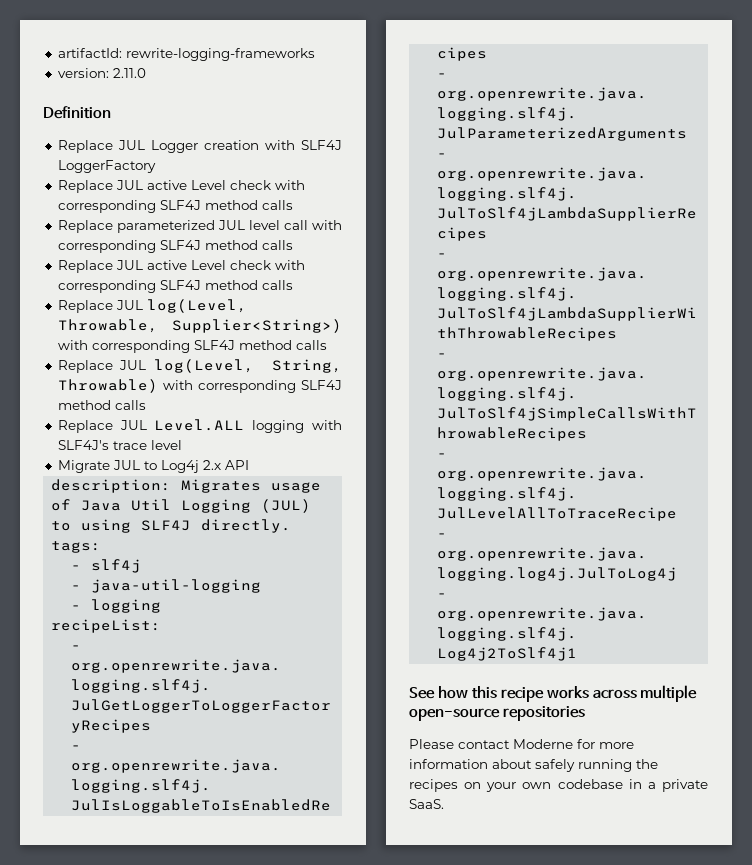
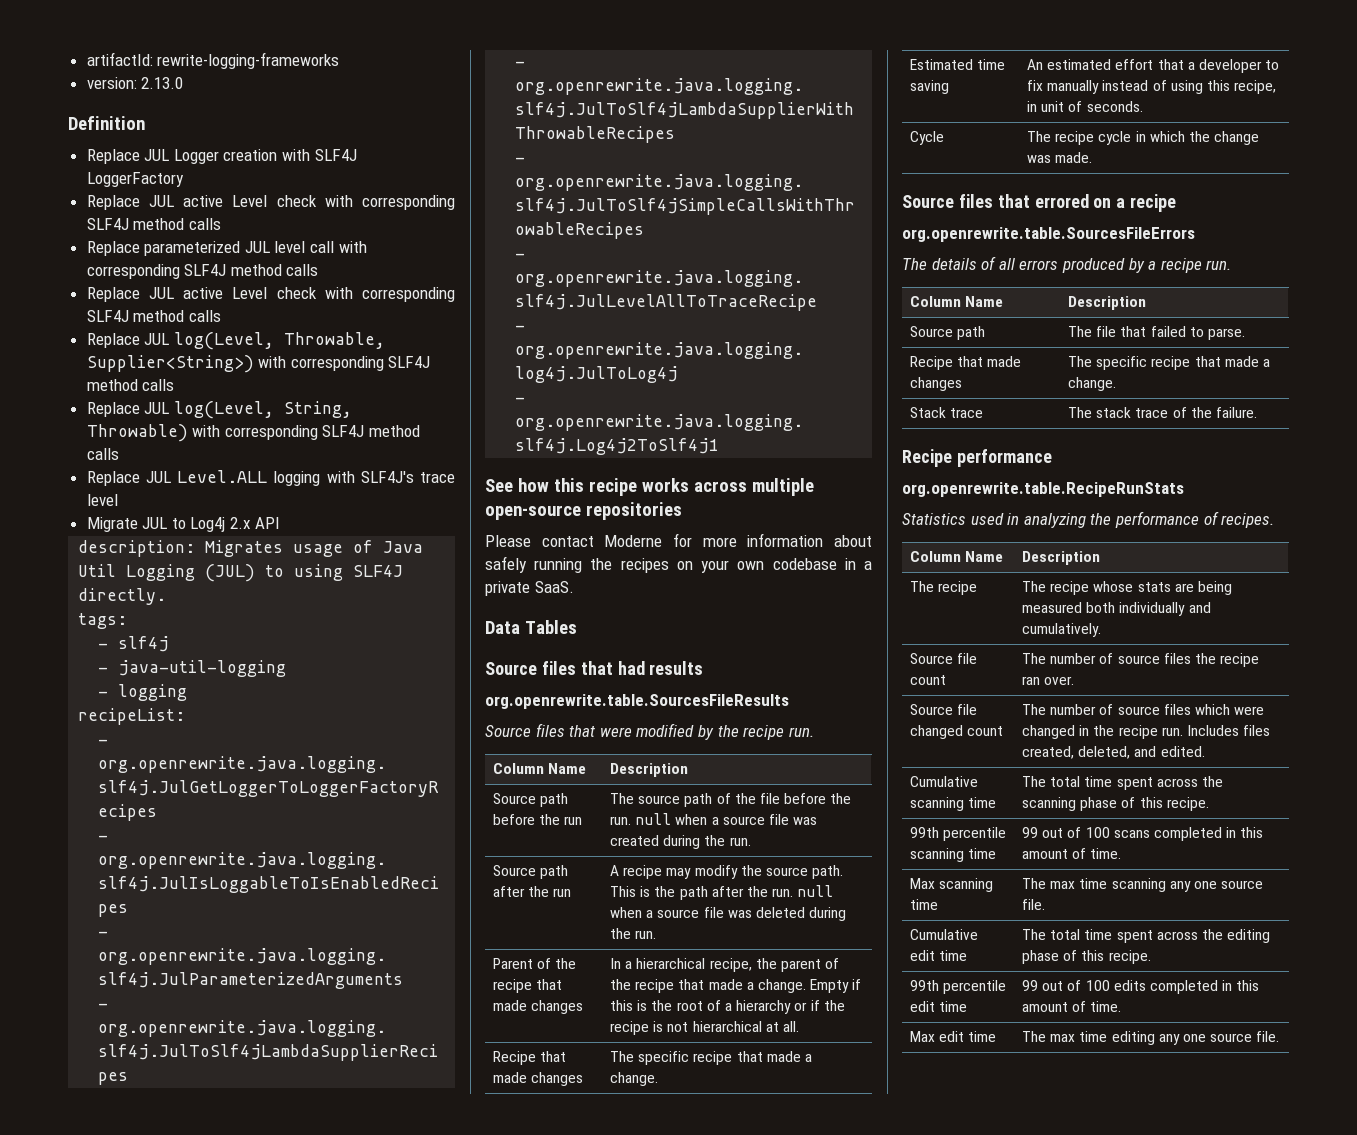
[112,68,146,78] 2.11.0 -> [141,77,184,89] 2.13.0
(444, 804) none -> [485,620,577,634] [485,661,704,675] [485,694,789,709] [485,723,814,740] [493,763,587,774] [610,763,689,777] [493,793,569,807] [493,814,583,825] [610,793,852,807] [610,813,818,825] [610,835,751,849] [493,865,569,879] [493,886,572,897] [610,865,844,879] [610,885,834,900] [610,907,847,921] [610,928,657,939] [493,958,577,969] [493,979,563,993] [493,1000,584,1014] [610,958,840,972] [610,979,862,993] [610,1000,845,1014] [610,1021,800,1035] [493,1051,567,1065] [493,1072,584,1086] [610,1051,813,1065] [610,1072,659,1086] [910,59,1006,70] [910,80,950,94] [1027,59,1280,73] [1027,80,1277,94] [1027,101,1143,112] [910,131,945,145] [1027,131,1260,145] [1027,152,1093,163] [902,194,1177,212] [902,227,1195,242] [902,256,1232,273] [910,296,1004,307] [1068,296,1147,310] [910,326,986,340] [1068,326,1246,340] [910,356,1022,370] [910,377,963,391] [1068,356,1271,370] [1068,377,1117,391] [910,407,984,418] [1068,407,1258,418] [902,449,1052,467] [902,482,1184,497] [902,511,1275,528] [910,551,1004,562] [1022,551,1101,565] [910,581,978,595] [1022,581,1233,595] [1022,602,1211,616] [1022,623,1102,637] [910,653,978,664] [910,675,947,685] [1022,653,1260,667] [1022,676,1075,685] [910,704,978,715] [910,725,1004,739] [1022,704,1265,715] [1022,725,1271,739] [1022,746,1205,759] [910,776,979,787] [910,797,997,811] [1022,776,1224,790] [1022,797,1209,811] [910,827,1007,841] [910,848,997,862] [1022,827,1264,841] [1022,848,1122,859] [910,878,994,892] [910,899,939,910] [1022,878,1264,892] [1022,899,1046,910] [910,929,979,940] [910,950,968,961] [1022,929,1271,943] [1022,950,1151,964] [910,980,1007,994] [910,1001,968,1012] [1022,980,1260,994] [1022,1001,1122,1012] [910,1031,997,1042] [1022,1031,1280,1045] // Data Tables // Source files that had results // org.openrewrite.table.SourcesFileResults // Source files that were modified by the recipe run. // Column Name | Description // Source path before the run | The source path of the file before the run. null when a source file was created during the run. // Source path after the run | A recipe may modify the source path. This is the path after the run. null when a source file was deleted during the run. // Parent of the recipe that made changes | In a hierarchical recipe, the parent of the recipe that made a change. Empty if this is the root of a hierarchy or if the recipe is not hierarchical at all. // Recipe that made changes | The specific recipe that made a change. // Estimated time saving | An estimated effort that a developer to fix manually instead of using this recipe, in unit of seconds. // Cycle | The recipe cycle in which the change was made. // Source files that errored on a recipe // org.openrewrite.table.SourcesFileErrors // The details of all errors produced by a recipe run. // Column Name | Description // Source path | The file that failed to parse. // Recipe that made changes | The specific recipe that made a change. // Stack trace | The stack trace of the failure. // Recipe performance // org.openrewrite.table.RecipeRunStats // Statistics used in analyzing the performance of recipes. // Column Name | Description // The recipe | The recipe whose stats are being measured both individually and cumulatively. // Source file count | The number of source files the recipe ran over. // Source file changed count | The number of source files which were changed in the recipe run. Includes files created, deleted, and edited. // Cumulative scanning time | The total time spent across the scanning phase of this recipe. // 99th percentile scanning time | 99 out of 100 scans completed in this amount of time. // Max scanning time | The max time scanning any one source file. // Cumulative edit time | The total time spent across the editing phase of this recipe. // 99th percentile edit time | 99 out of 100 edits completed in this amount of time. // Max edit time | The max time editing any one source file.

